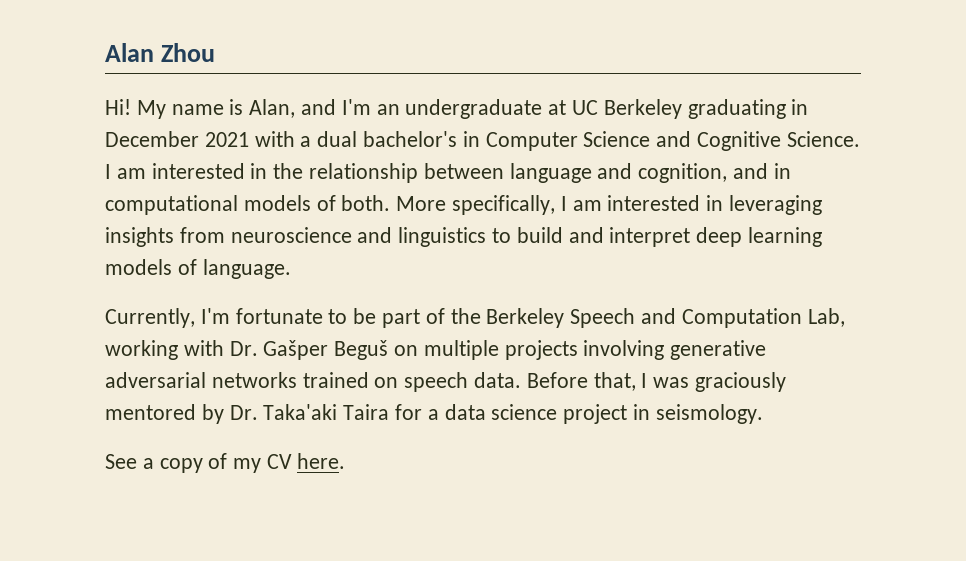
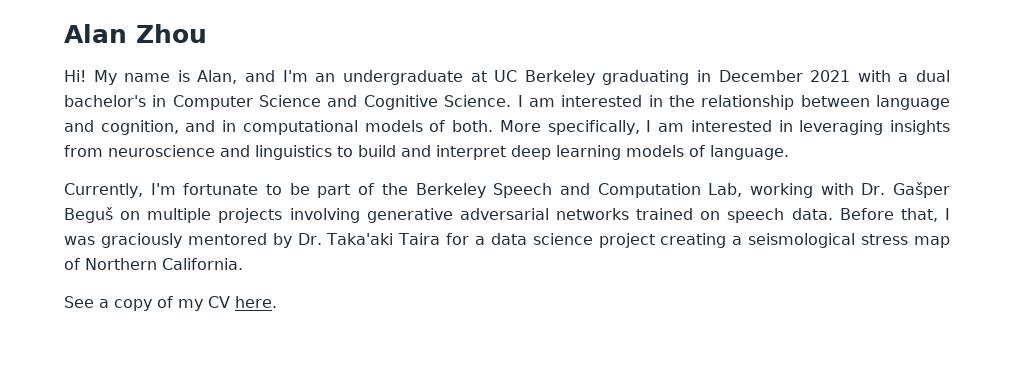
[633,404,763,424] in seismology. -> [660,233,950,248] [64,258,243,270] creating a seismological stress map of Northern California.

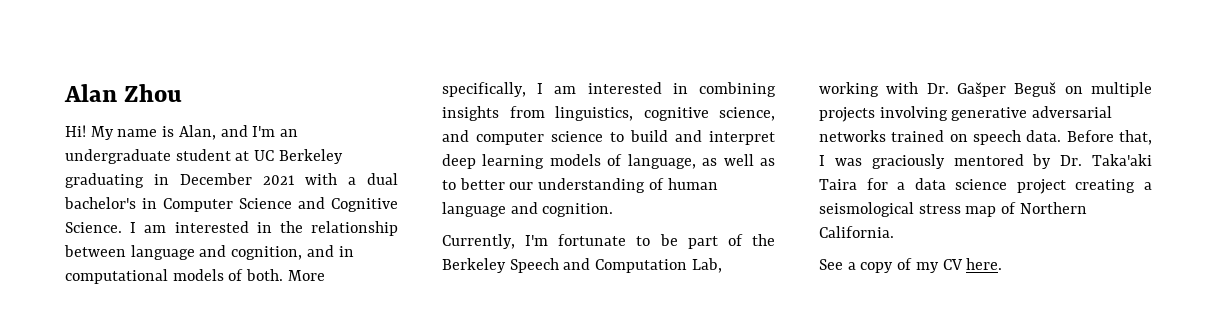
(463, 77) none -> [175,149,231,161] student
[799,120,884,135] leveraging -> [699,82,776,97] combining
[108,145,332,160] neuroscience and linguistics -> [555,106,775,121] [442,130,603,145] linguistics, cognitive science, and computer science
[710,145,789,160] language. -> [627,154,775,169] [442,178,718,193] [442,202,614,217] language, as well as to better our understanding of human language and cognition.

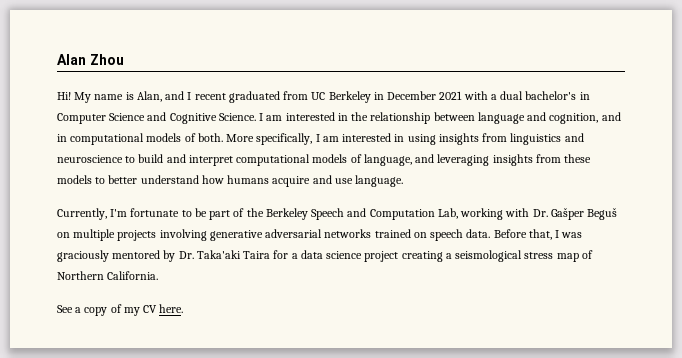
[252,126,299,137] [65,149,250,164] I'm an undergraduate student at -> [187,91,309,103] I recent graduated from
[65,173,144,188] graduating -> (371, 97) none
[699,82,776,97] [442,106,775,121] [442,130,603,145] combining insights from linguistics, cognitive science, and computer science -> [407,133,584,145] [57,155,123,163] using insights from linguistics and neuroscience
[442,154,545,169] deep learning -> [236,154,311,166] computational
[702,154,775,166] [442,178,718,193] [442,202,614,217] as well as to better our understanding of human language and cognition. -> [415,154,592,166] [57,175,404,187] and leveraging insights from these models to better understand how humans acquire and use language.

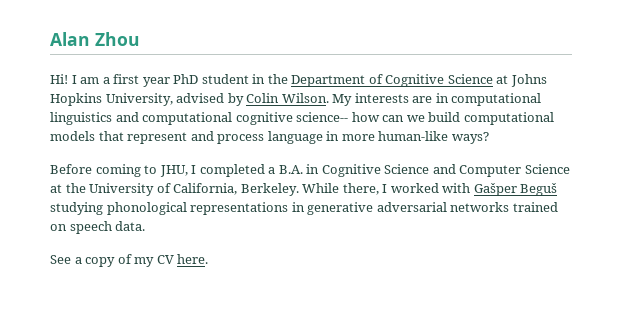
[74,91,590,103] [57,112,621,124] [57,133,584,145] [57,154,592,166] [57,175,404,187] [57,208,618,220] [57,229,207,241] My name is Alan, and I recent graduated from UC Berkeley in December 2021 with a dual bachelor's in Computer Science and Cognitive Science. I am interested in the relationship between language and cognition, and in computational models of both. More specifically, I am interested in using insights from linguistics and neuroscience to build and interpret computational models of language, and leveraging insights from these models to better understand how humans acquire and use language. // Currently, I'm fortunate to be part of the Berkeley Speech and Computation Lab, working with Dr. Gašper Beguš on multiple projects involving -> [71,74,547,87] [50,93,542,106] [50,112,554,125] [50,131,489,144] [50,164,570,177] [50,183,558,196] [50,202,305,215] I am a first year PhD student in the Department of Cognitive Science at Johns Hopkins University, advised by Colin Wilson. My interests are in computational linguistics and computational cognitive science-- how can we build computational models that represent and process language in more human-like ways? // Before coming to JHU, I completed a B.A. in Cognitive Science and Computer Science at the University of California, Berkeley. While there, I worked with Gašper Beguš studying phonological representations in
[493,229,583,240] [57,250,593,262] [57,271,159,280] Before that, I was graciously mentored by Dr. Taka'aki Taira for a data science project creating a seismological stress map of Northern California. -> (146, 226) none

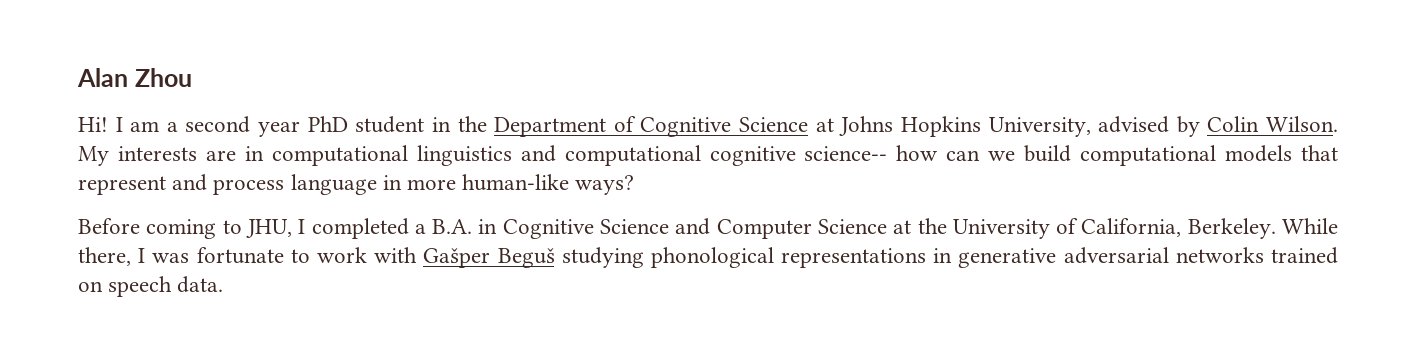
[113,74,140,84] first -> [185,116,251,133] second
[390,183,439,193] worked -> [152,247,367,264] was fortunate to work
[50,254,209,267] // See a copy of my CV here. -> (224, 284) none

